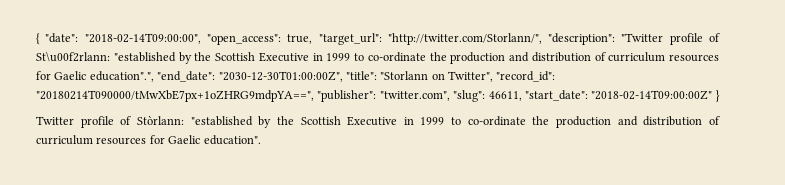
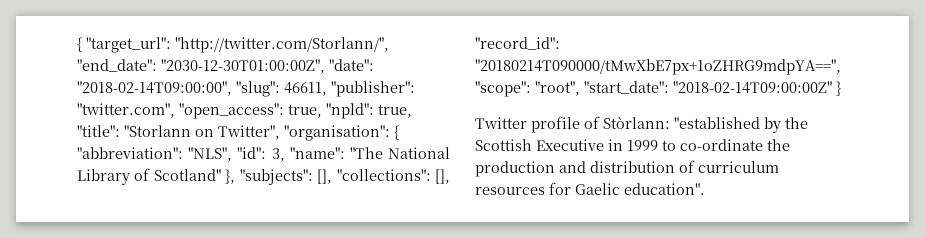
[36,33,720,45] [36,51,719,64] [36,71,556,82] [36,90,522,102] { "date": "2018-02-14T09:00:00", "open_access": true, "target_url": "http://twitter.com/Storlann/", "description": "Twitter profile of St\u00f2rlann: "established by the Scottish Executive in 1999 to co-ordinate the production and distribution of curriculum resources for Gaelic education".", "end_date": "2030-12-30T01:00:00Z", "title": "Storlann on Twitter", "record_id": "20180214T090000/tMwXbE7px+1oZHRG9mdpYA==", "publisher": "twitter.com", "slug": 46611, -> [77,37,389,53] [77,59,374,74] [77,81,415,97] [77,103,412,119] [77,125,399,141] [77,147,450,162] [77,168,450,185] [475,37,560,50] [475,59,841,75] [475,81,580,97] { "target_url": "http://twitter.com/Storlann/", "end_date": "2030-12-30T01:00:00Z", "date": "2018-02-14T09:00:00", "slug": 46611, "publisher": "twitter.com", "open_access": true, "npld": true, "title": "Storlann on Twitter", "organisation": { "abbreviation": "NLS", "id": 3, "name": "The National Library of Scotland" }, "subjects": [], "collections": [], "record_id": "20180214T090000/tMwXbE7px+1oZHRG9mdpYA==", "scope": "root",

